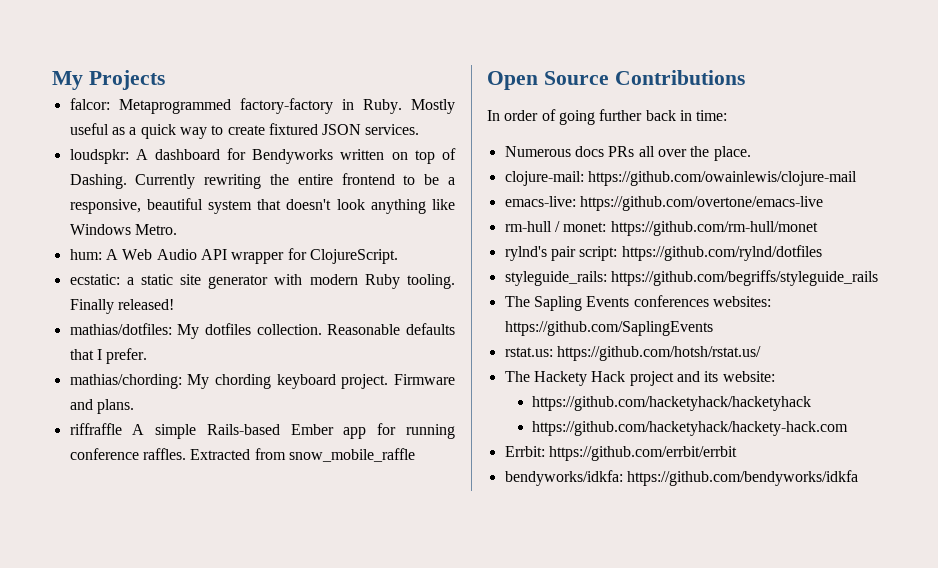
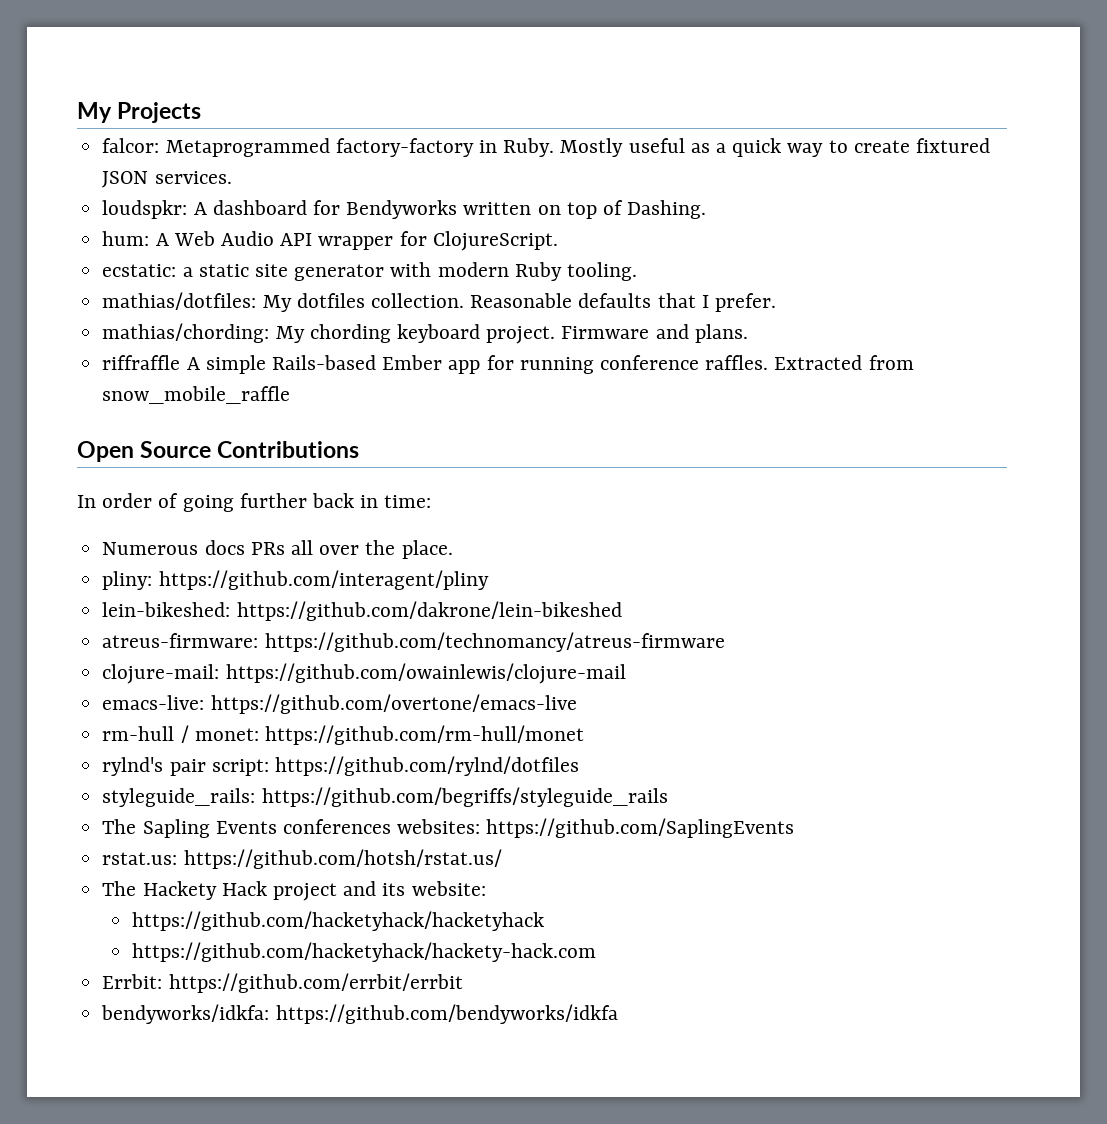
[135,173,456,189] [69,198,455,214] [69,224,177,235] Currently rewriting the entire frontend to be a responsive, beautiful system that doesn't look anything like Windows Metro. -> (707, 209) none
[69,299,174,314] Finally released! -> (637, 271) none
(751, 153) none -> [102,570,489,590] [102,601,622,621] [102,632,725,652] // pliny: https://github.com/interagent/pliny // lein-bikeshed: https://github.com/dakrone/lein-bikeshed // atreus-firmware: https://github.com/technomancy/atreus-firmware

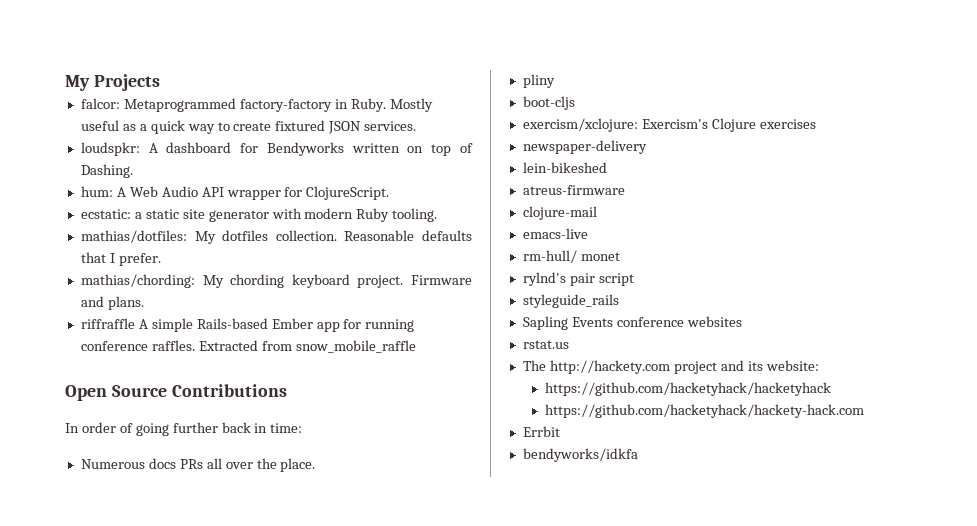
[102,570,489,590] [102,601,622,621] [102,632,725,652] [102,663,626,684] [102,694,577,714] [102,725,584,745] [102,756,579,776] [102,787,668,807] [102,818,795,838] [102,849,502,869] [102,881,267,900] pliny: https://github.com/interagent/pliny // lein-bikeshed: https://github.com/dakrone/lein-bikeshed // atreus-firmware: https://github.com/technomancy/atreus-firmware // clojure-mail: https://github.com/owainlewis/clojure-mail // emacs-live: https://github.com/overtone/emacs-live // rm-hull / monet: https://github.com/rm-hull/monet // rylnd's pair script: https://github.com/rylnd/dotfiles // styleguide_rails: https://github.com/begriffs/styleguide_rails // The Sapling Events conferences websites: https://github.com/SaplingEvents // rstat.us: https://github.com/hotsh/rstat.us/ // The Hackety Hack -> [522,74,555,88] [522,96,575,110] [522,118,816,132] [522,140,647,154] [522,162,607,173] [522,185,625,195] [522,206,597,220] [522,228,588,239] [522,250,620,263] [522,272,634,286] [522,294,619,308] [522,316,742,330] [522,340,569,349] [522,360,670,374] pliny // boot-cljs // exercism/xclojure: Exercism's Clojure exercises // newspaper-delivery // lein-bikeshed // atreus-firmware // clojure-mail // emacs-live // rm-hull/ monet // rylnd's pair script // styleguide_rails // Sapling Events conference websites // rstat.us // The http://hackety.com
[102,973,463,993] [101,1004,618,1024] Errbit: https://github.com/errbit/errbit // bendyworks/idkfa: https://github.com/bendyworks/idkfa -> [522,426,560,437] [522,448,638,462] Errbit // bendyworks/idkfa

